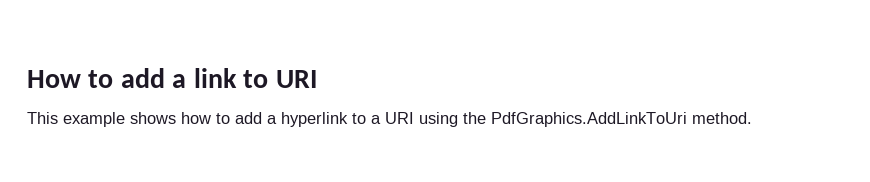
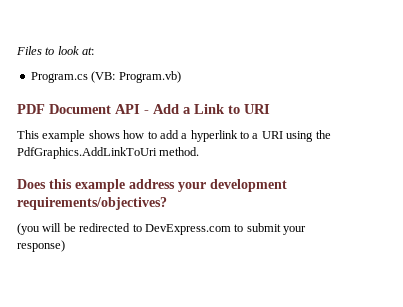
[27,68,237,88] How to add a link -> [16,46,95,55] [30,71,181,83] [17,104,225,114] Files to look at: // Program.cs (VB: Program.vb) // PDF Document API - Add a Link
(752, 118) none -> [17,179,287,192] [17,197,167,210] [17,223,306,235] [17,240,65,252] // Does this example address your development requirements/objectives? // (you will be redirected to DevExpress.com to submit your response)

